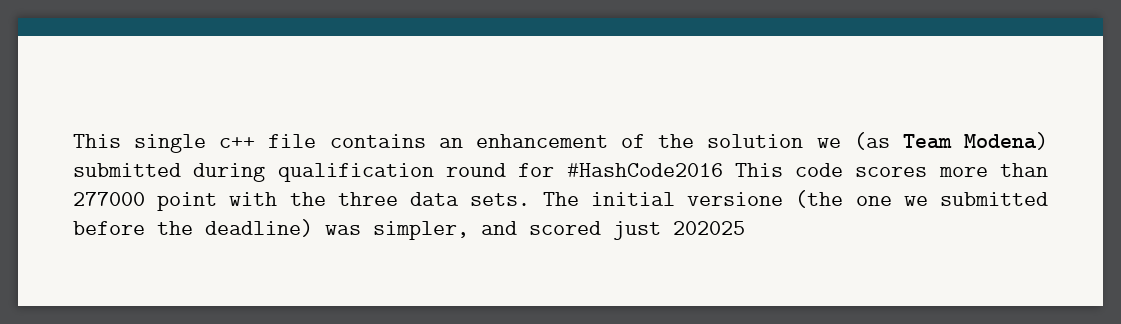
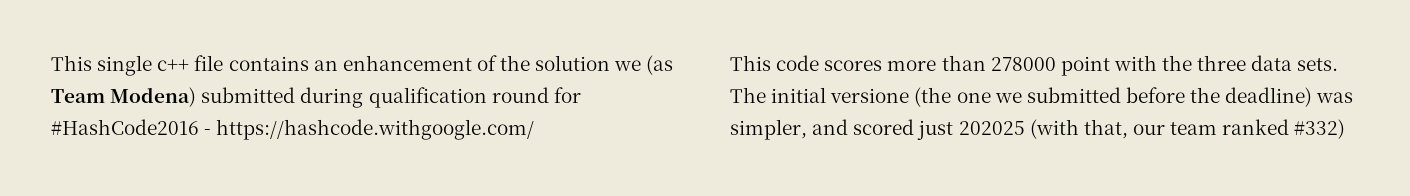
(723, 170) none -> [204,119,535,140] - https://hashcode.withgoogle.com/ //
[73,192,145,206] 277000 -> [990,57,1056,71] 278000
(745, 228) none -> [1029,119,1346,139] (with that, our team ranked #332)

